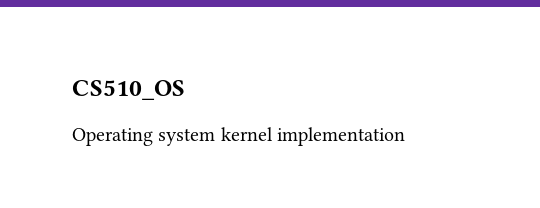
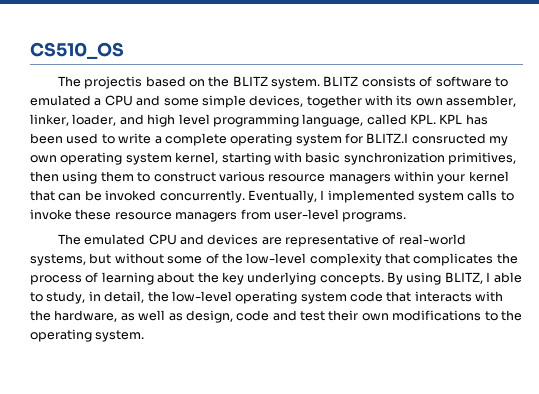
[72,127,406,146] Operating system kernel implementation -> [57,76,508,89] [30,95,517,108] [30,114,488,127] [30,133,509,146] [30,152,516,165] [30,171,509,184] [30,190,514,203] [30,209,407,222] [57,234,466,247] [30,253,518,266] [30,272,522,285] [30,291,504,304] [30,310,522,323] [30,329,145,342] The projectis based on the BLITZ system. BLITZ consists of software to emulated a CPU and some simple devices, together with its own assembler, linker, loader, and high level programming language, called KPL. KPL has been used to write a complete operating system for BLITZ.I consructed my own operating system kernel, starting with basic synchronization primitives, then using them to construct various resource managers within your kernel that can be invoked concurrently. Eventually, I implemented system calls to invoke these resource managers from user-level programs. // The emulated CPU and devices are representative of real-world systems, but without some of the low-level complexity that complicates the process of learning about the key underlying concepts. By using BLITZ, I able to study, in detail, the low-level operating system code that interacts with the hardware, as well as design, code and test their own modifications to the operating system.

